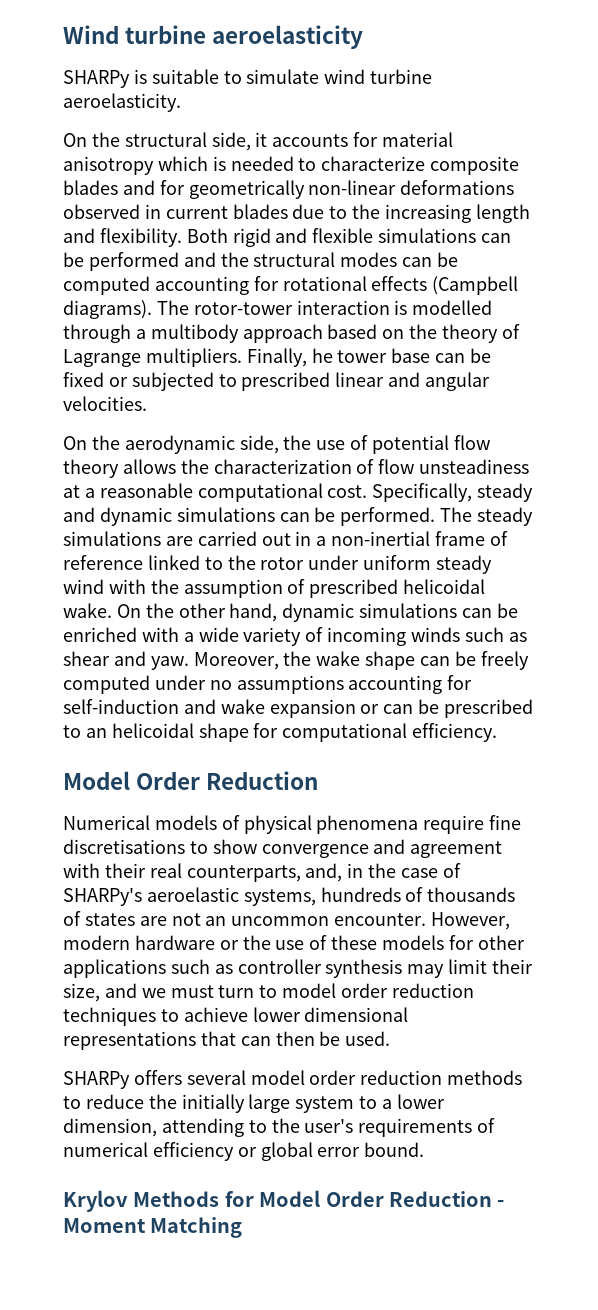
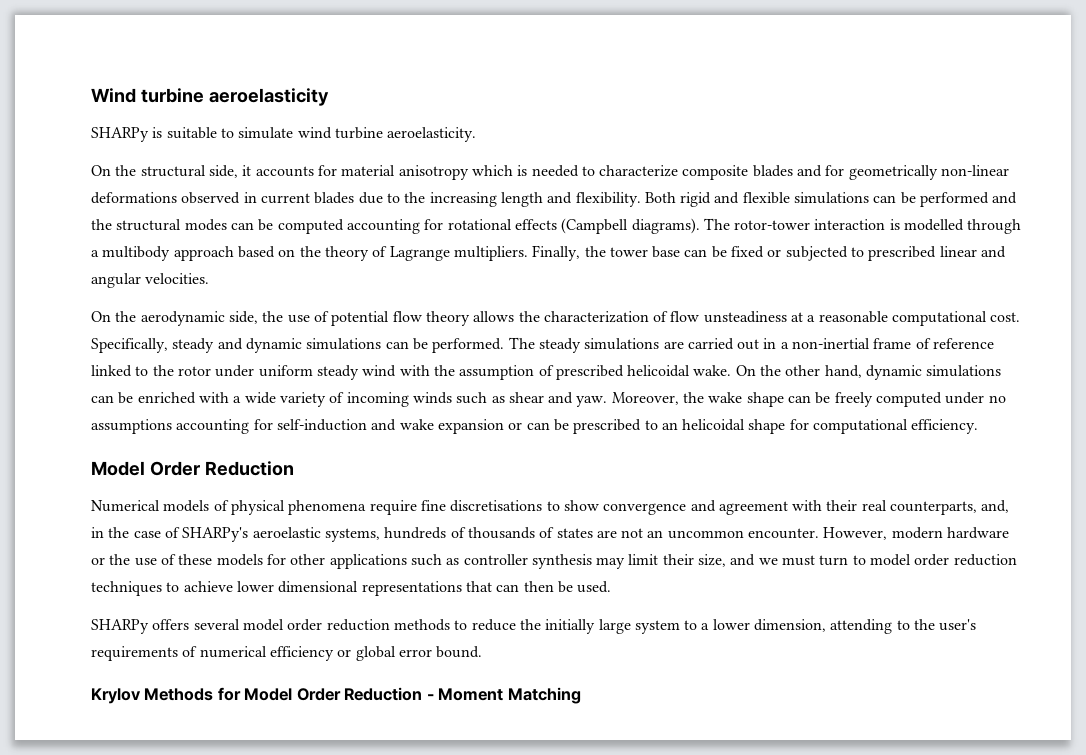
[311,348,333,363] he -> [584,246,606,257] the

